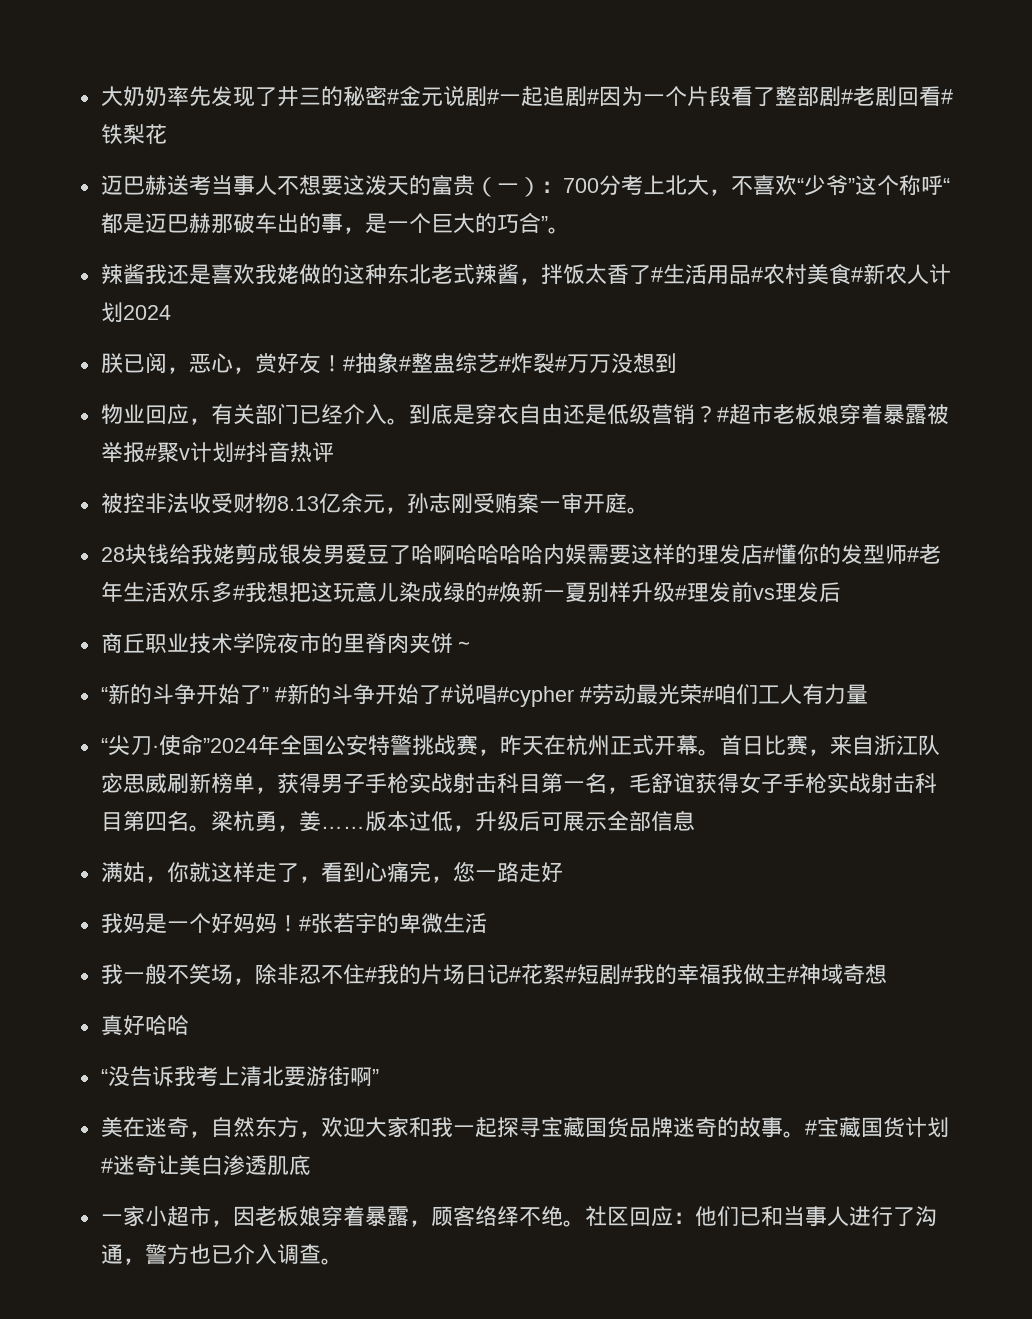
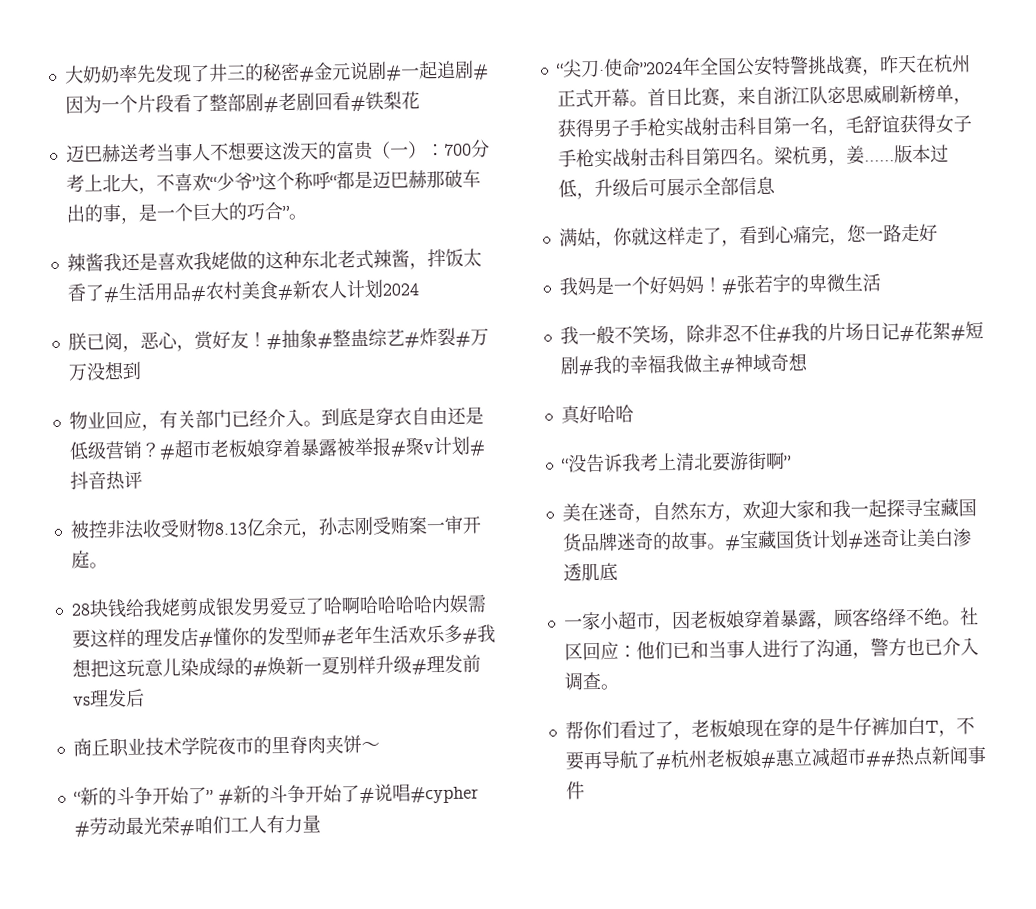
(343, 1261) none -> [564,716,975,741] [564,746,986,771] [565,781,585,800] // 帮你们看过了，老板娘现在穿的是牛仔裤加白T，不要再导航了#杭州老板娘#惠立减超市##热点新闻事件

